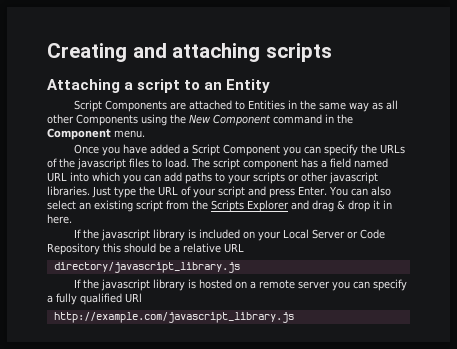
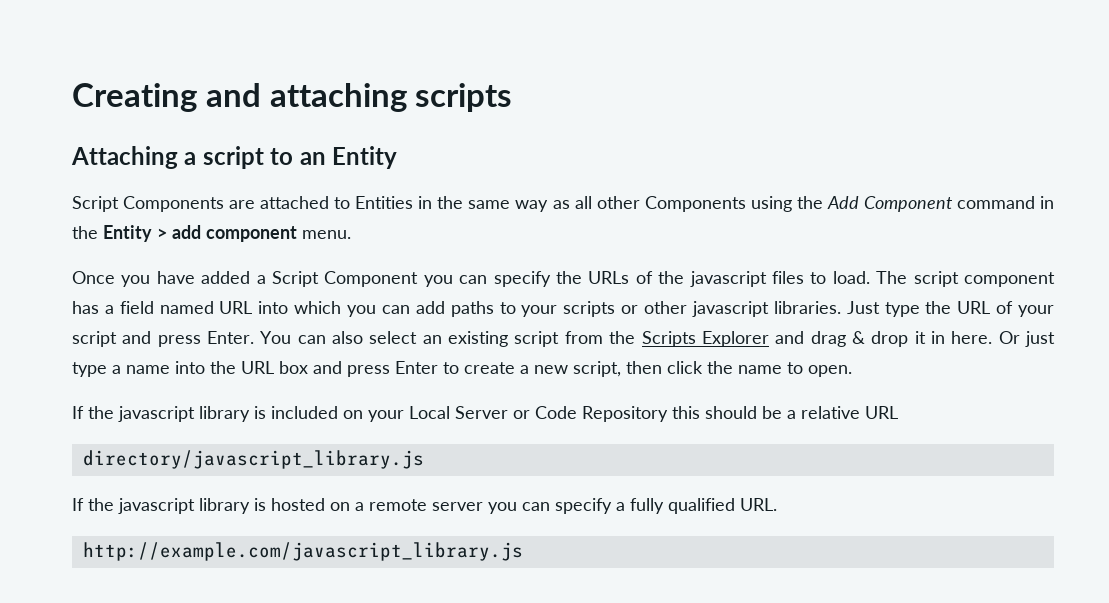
[189,114,211,124] New -> [826,196,859,209] Add
[47,128,111,140] Component -> [103,225,297,242] Entity > add component
(72, 219) none -> [998,331,1055,347] [72,361,852,377] Or just type a name into the URL box and press Enter to create a new script, then click the name to open.
[125,293,142,303] URl -> [740,498,777,511] URL.

